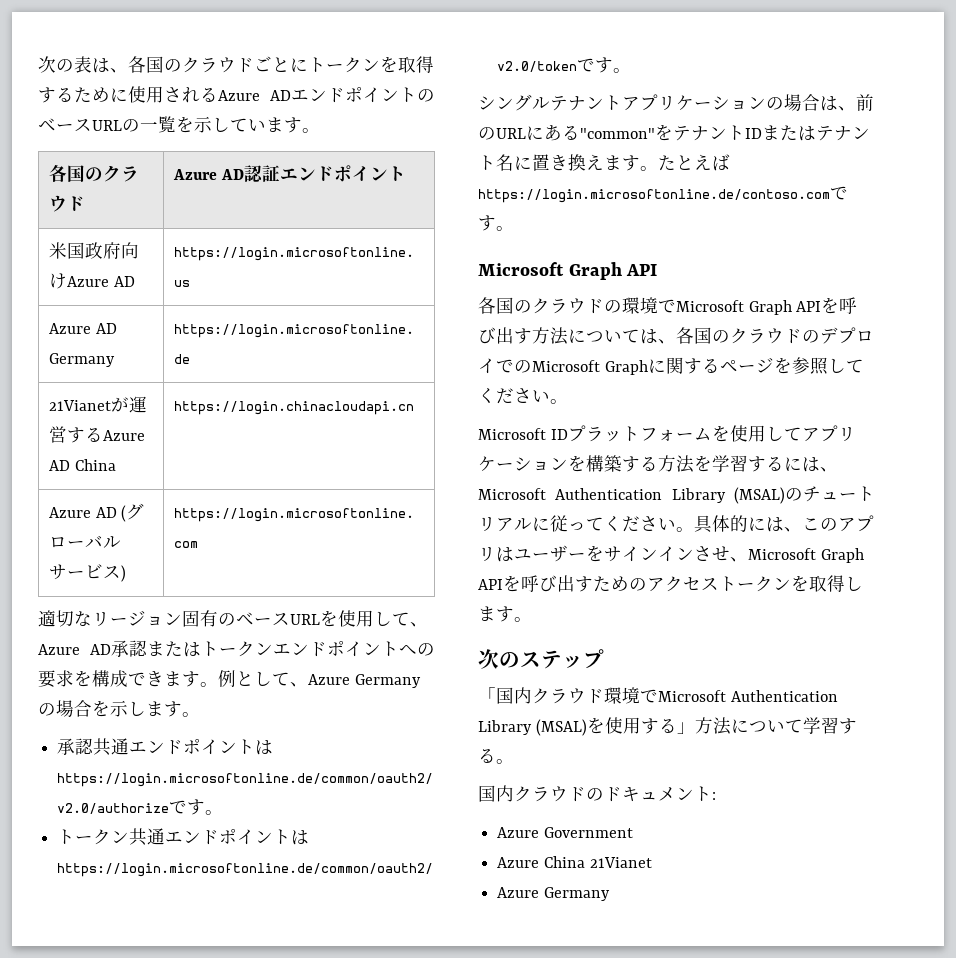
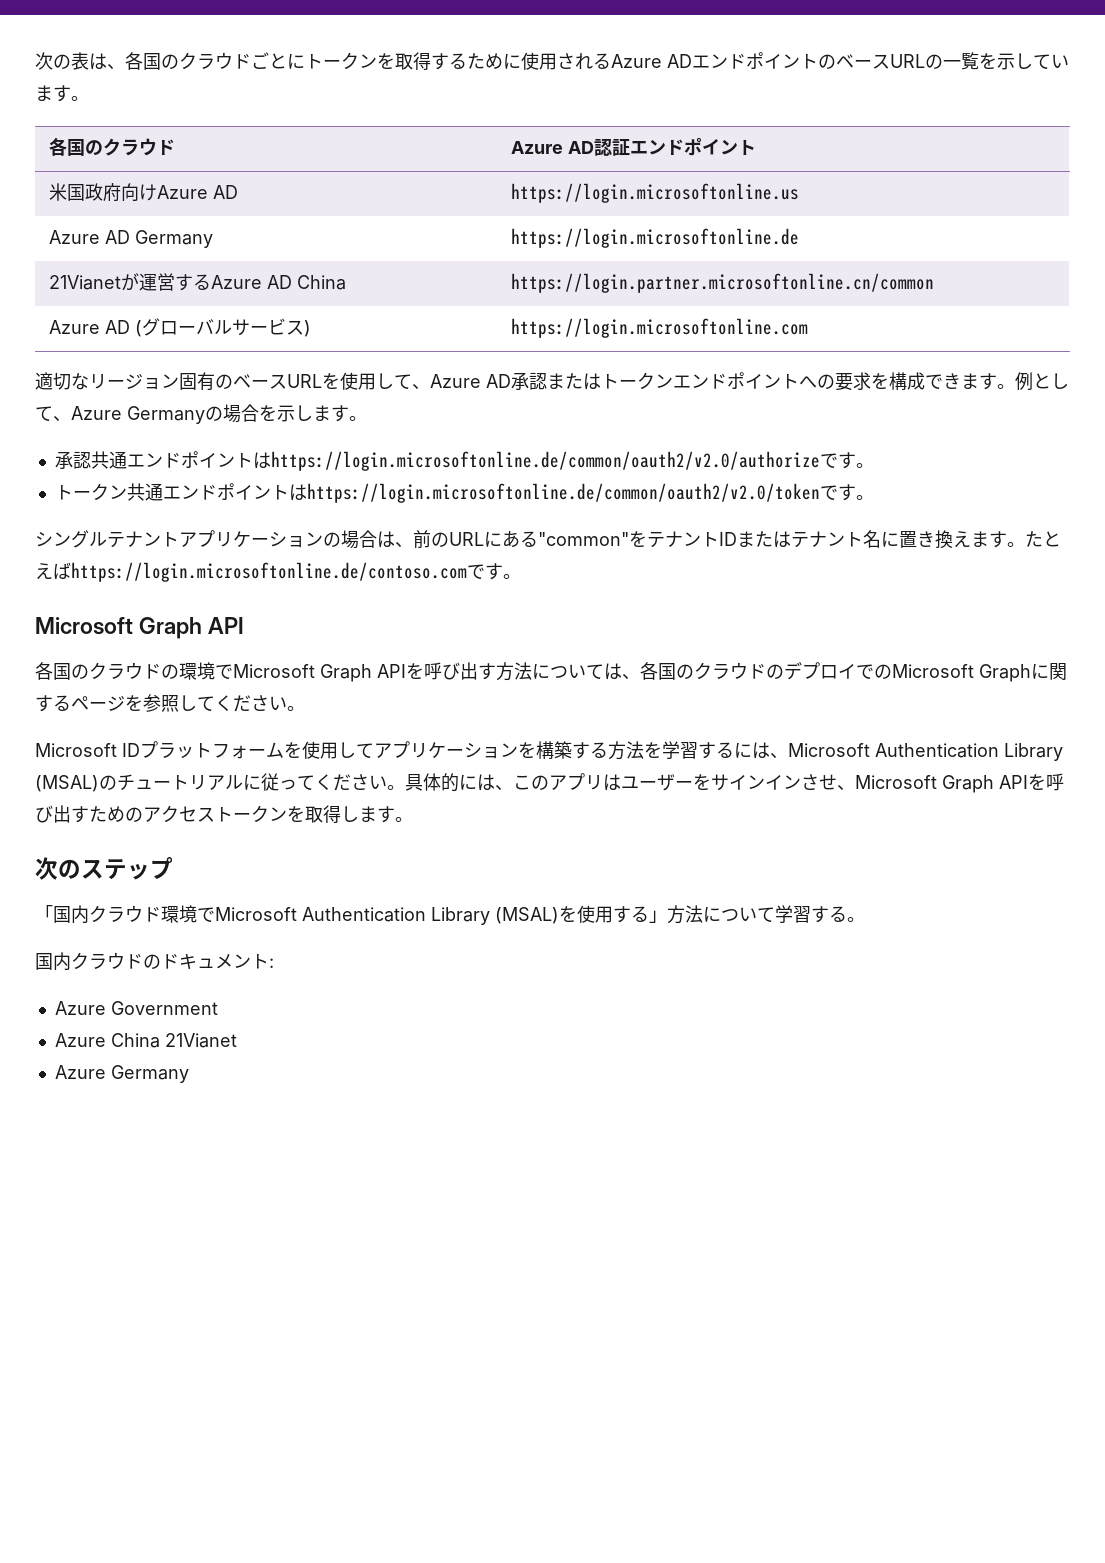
[173,401,414,415] https://login.chinacloudapi.cn -> [510,273,934,293] https://login.partner.microsoftonline.cn/common

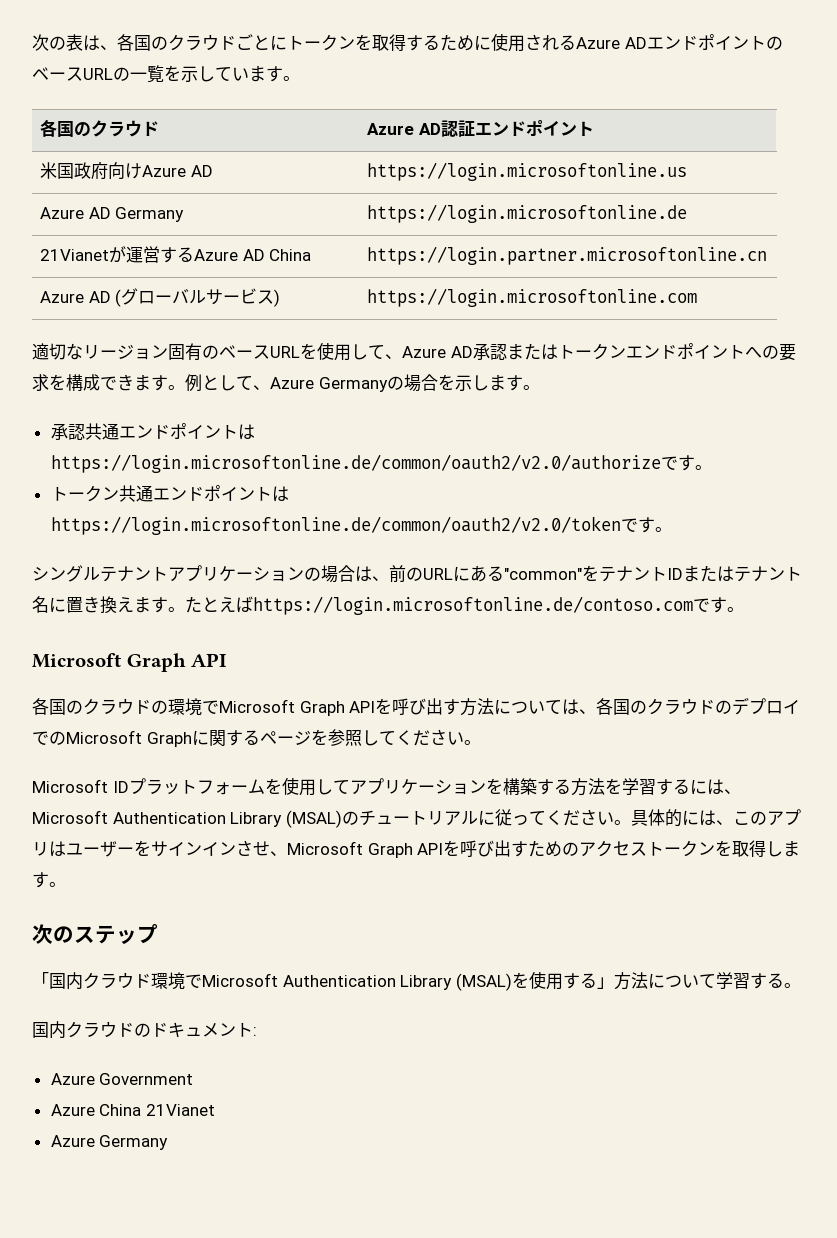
[510,273,934,293] https://login.partner.microsoftonline.cn/common -> [367,246,768,265] https://login.partner.microsoftonline.cn

